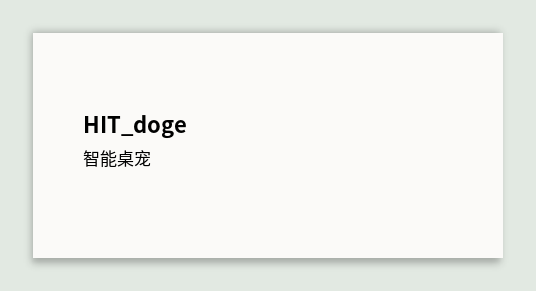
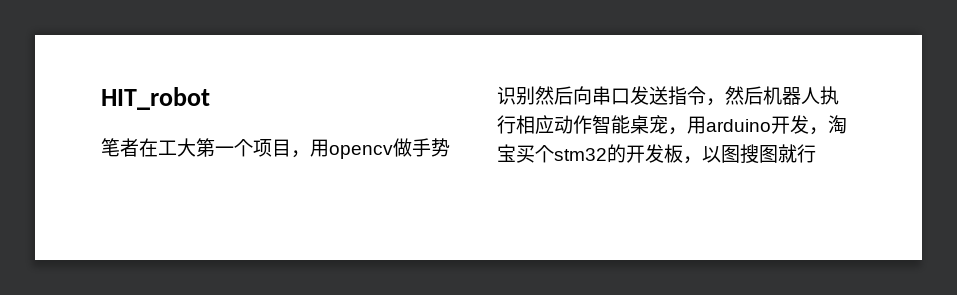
[83,115,187,139] [83,150,151,168] HIT_doge // 智能桌宠 -> [101,87,210,110] [101,138,450,159] [497,86,839,106] [497,115,847,135] [497,144,816,164] HIT_robot // 笔者在工大第一个项目，用opencv做手势识别然后向串口发送指令，然后机器人执行相应动作智能桌宠，用arduino开发，淘宝买个stm32的开发板，以图搜图就行

